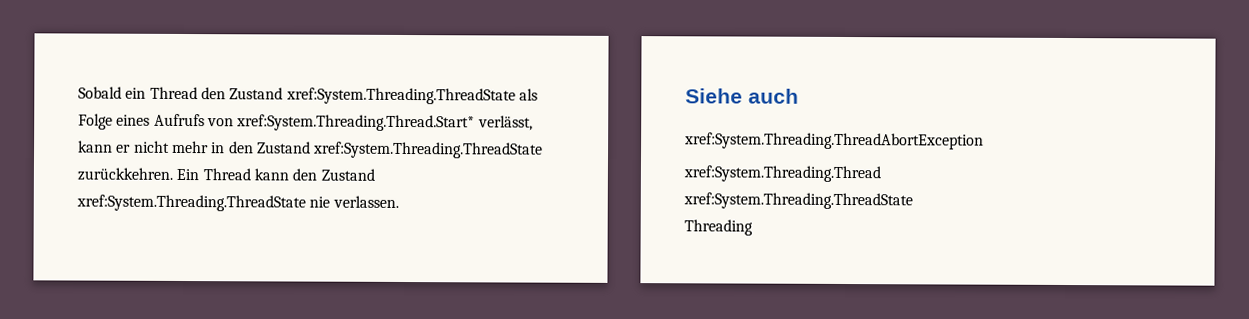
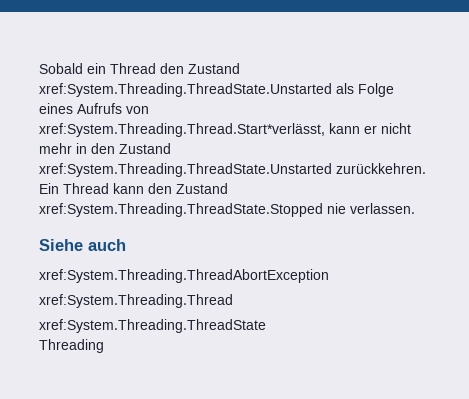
[285,87,516,105] xref:System.Threading.ThreadState -> [39,83,332,97] xref:System.Threading.ThreadState.Unstarted
[236,114,533,132] xref:System.Threading.Thread.Start* verlässt, -> [39,123,325,137] xref:System.Threading.Thread.Start*verlässt,
[313,141,544,159] xref:System.Threading.ThreadState -> [39,163,332,177] xref:System.Threading.ThreadState.Unstarted
[76,194,306,212] xref:System.Threading.ThreadState -> [39,203,323,217] xref:System.Threading.ThreadState.Stopped

